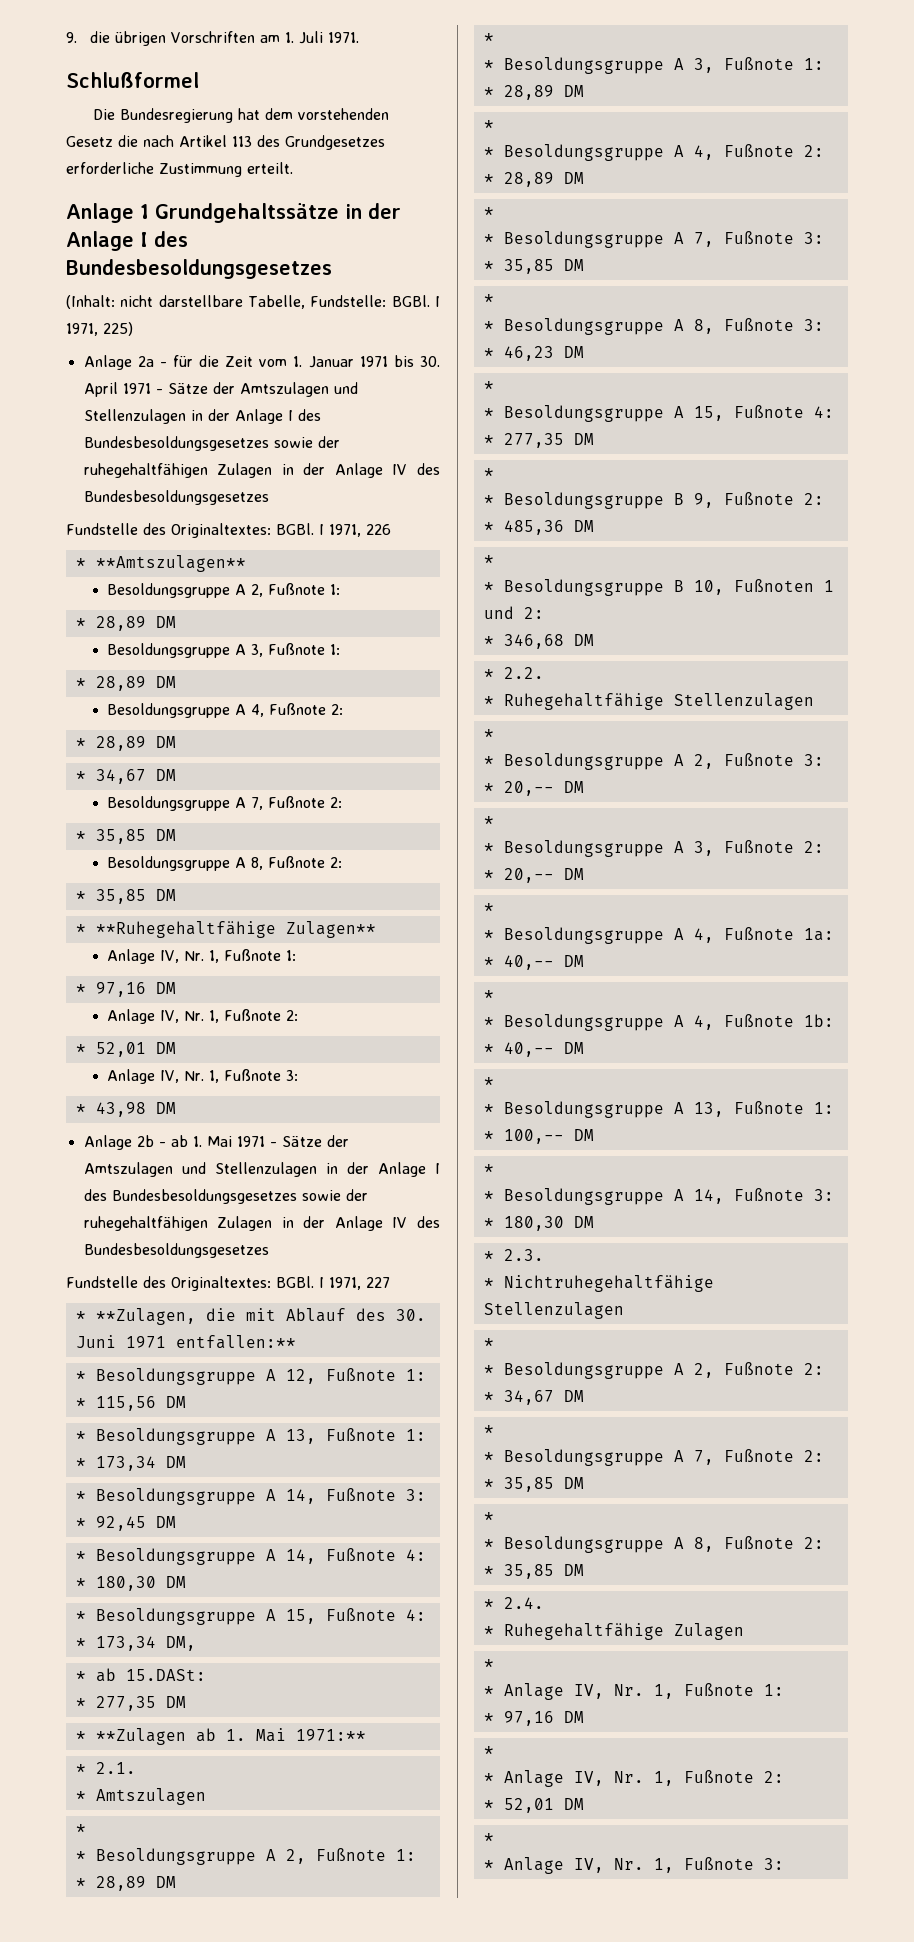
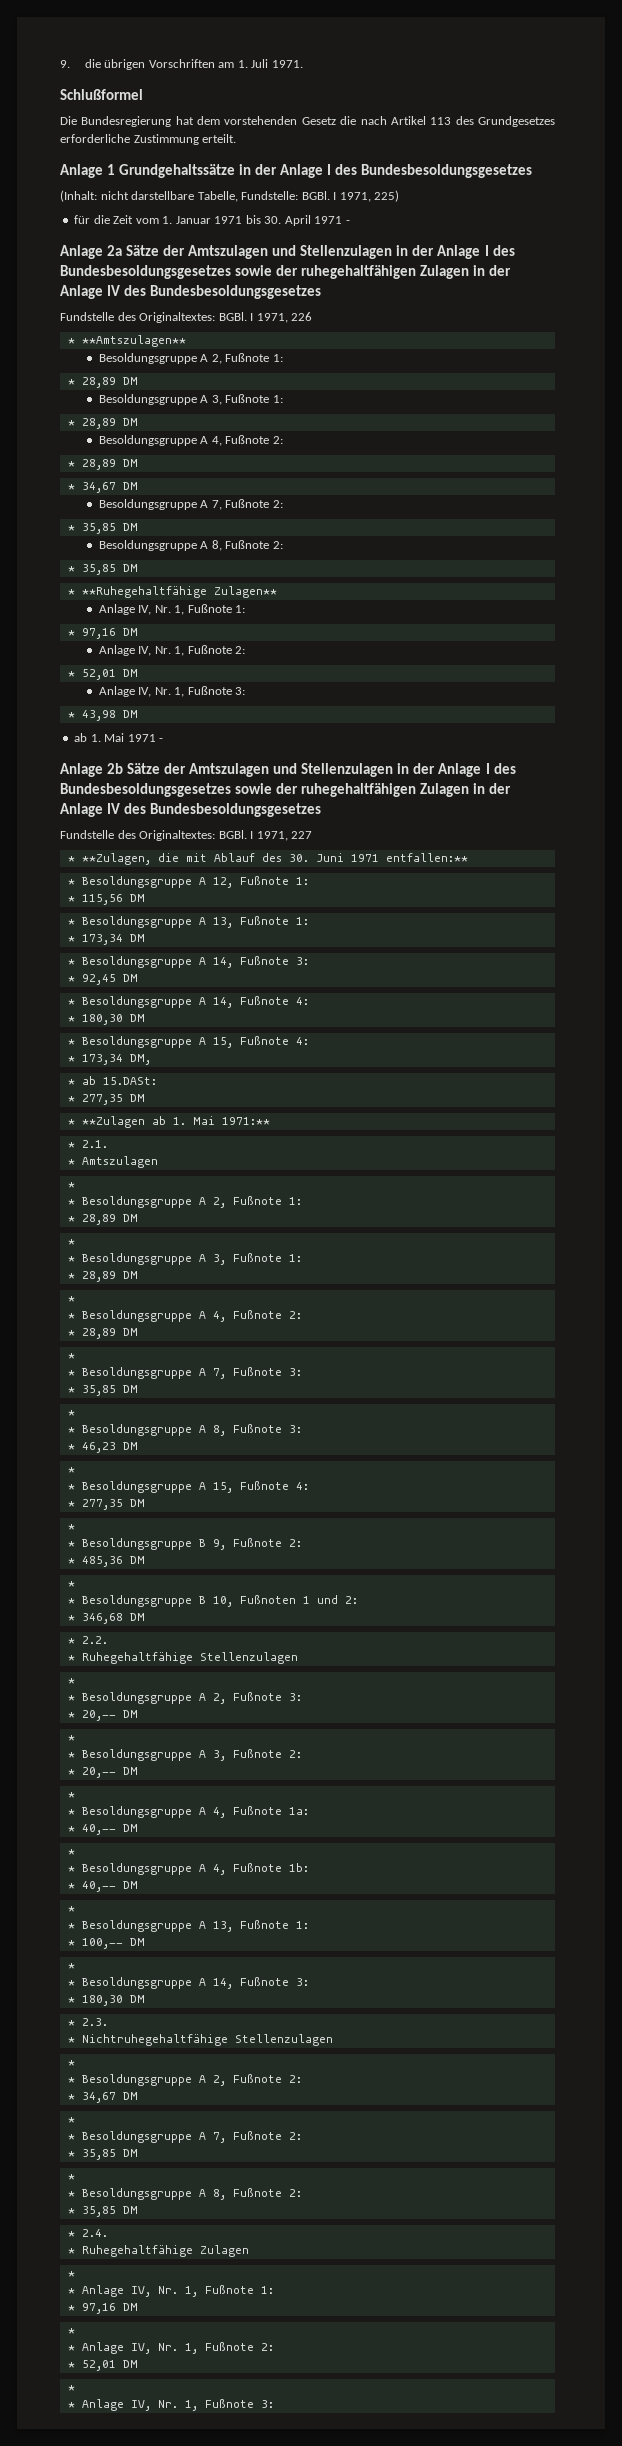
[83,355,167,370] Anlage 2a - -> (400, 196) none
(163, 391) none -> [60,245,123,259] // Anlage 2a
[83,1135,166,1150] Anlage 2b - -> (138, 714) none
(277, 1144) none -> [60,763,124,777] // Anlage 2b

